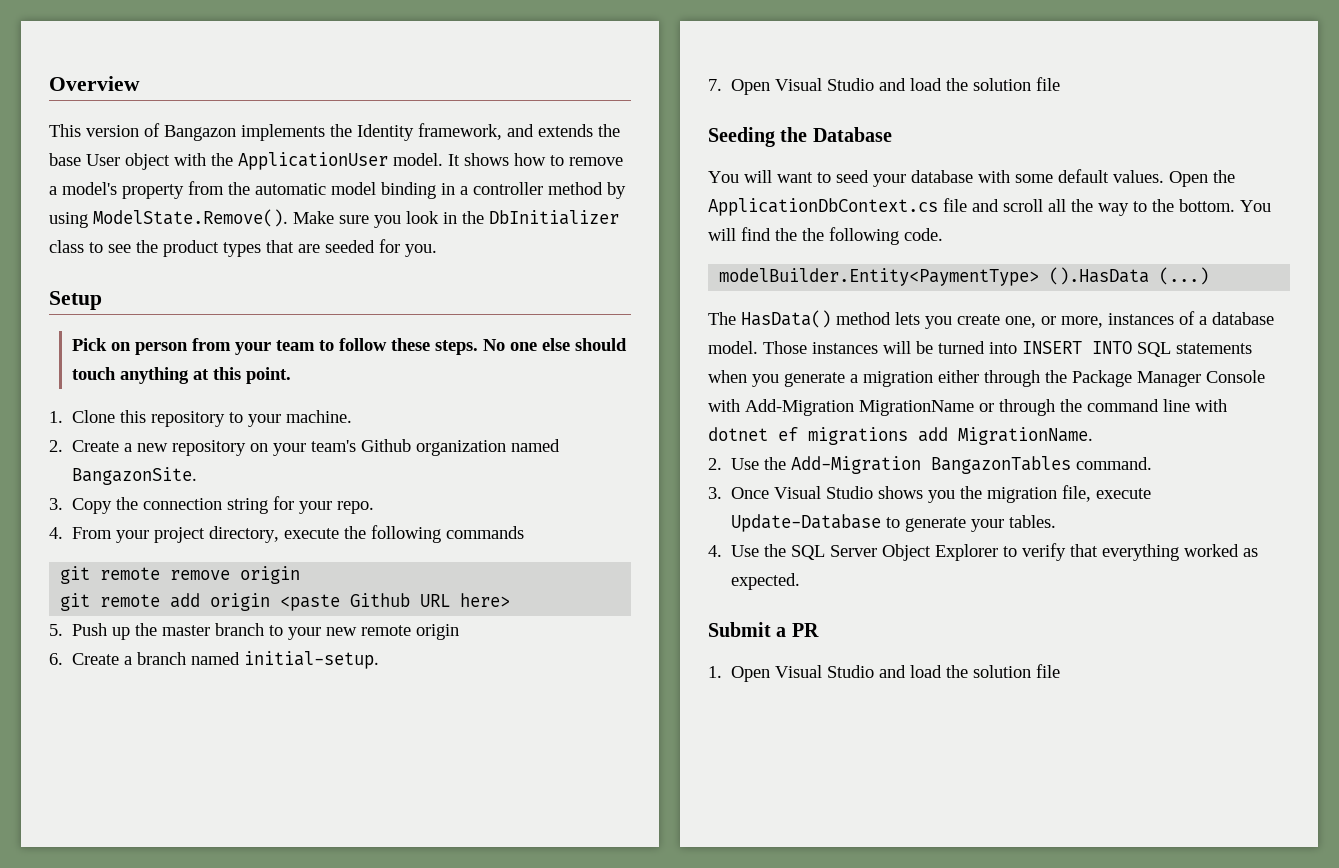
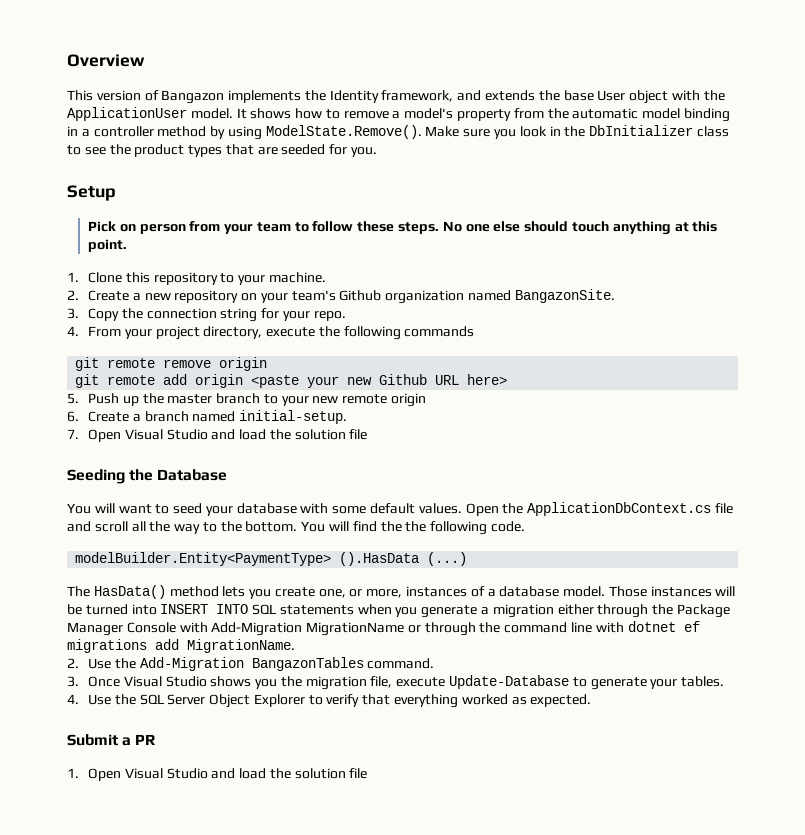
(341, 602) none -> [307,376,373,388] your new

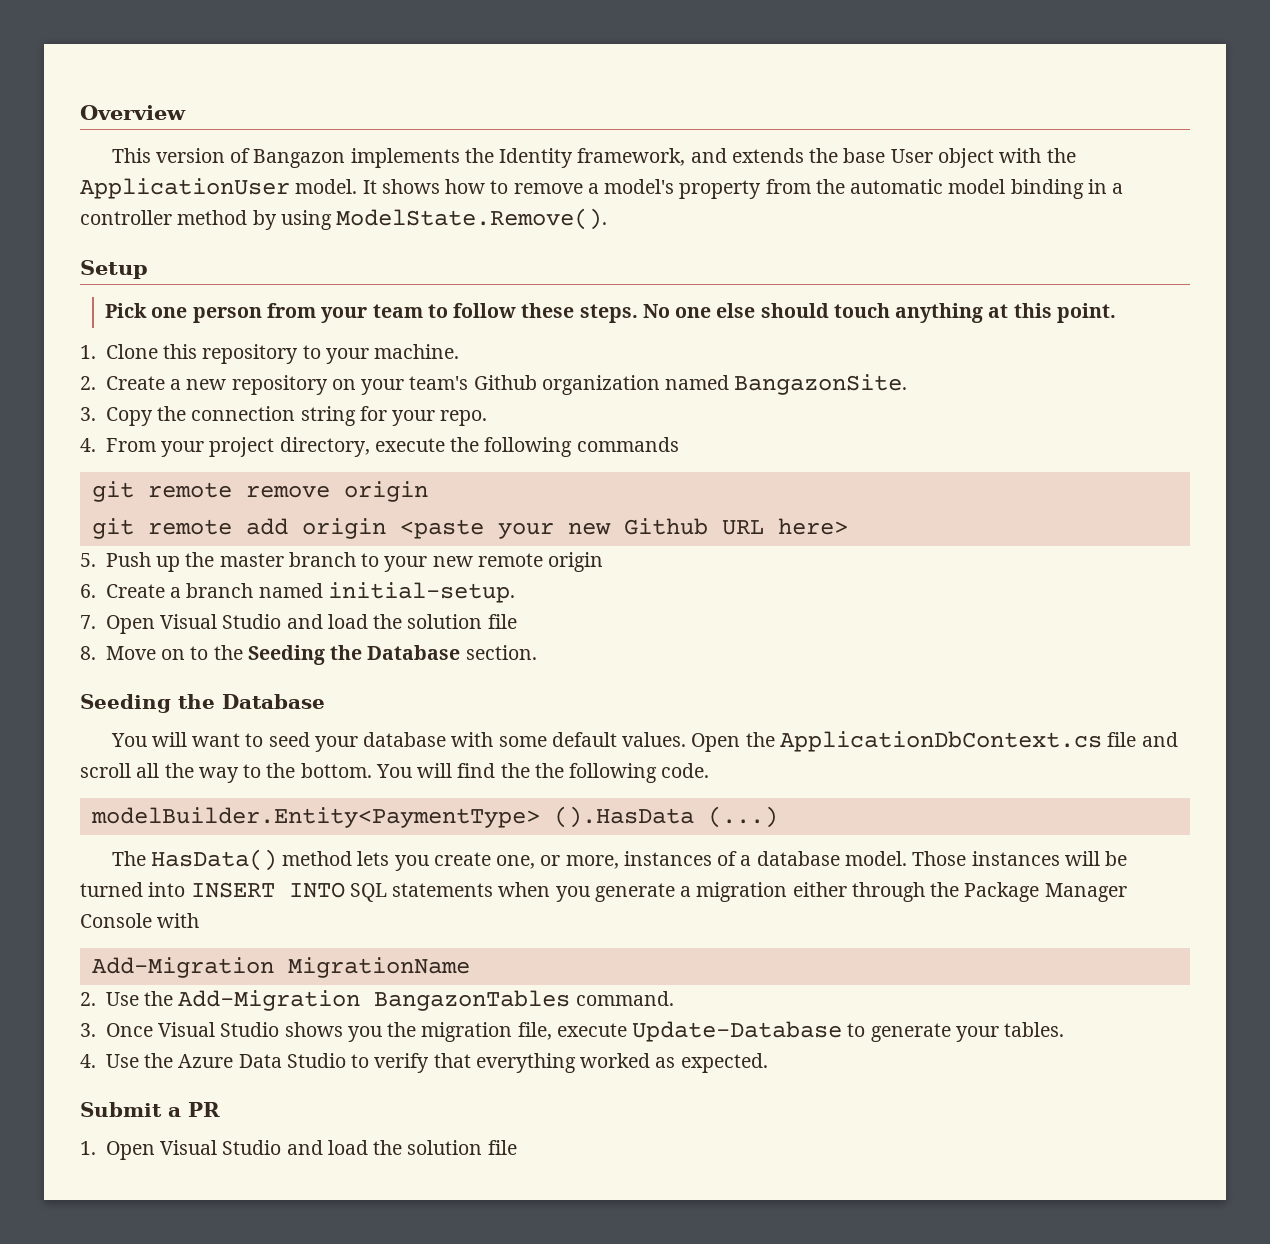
[425,125,729,139] [67,144,378,157] Make sure you look in the DbInitializer class to see the product types that are seeded for you. -> (608, 219) none
[119,224,136,232] on -> [151,307,188,318] one
(368, 434) none -> [80,645,537,665] // 8. Move on to the Seeding the Database section.
(208, 627) none -> (200, 920) //
[407,621,700,636] [67,639,295,653] or through the command line with dotnet ef migrations add MigrationName. -> (470, 967) none
[139,694,305,708] SQL Server Object Explorer -> [178,1053,346,1068] Azure Data Studio

